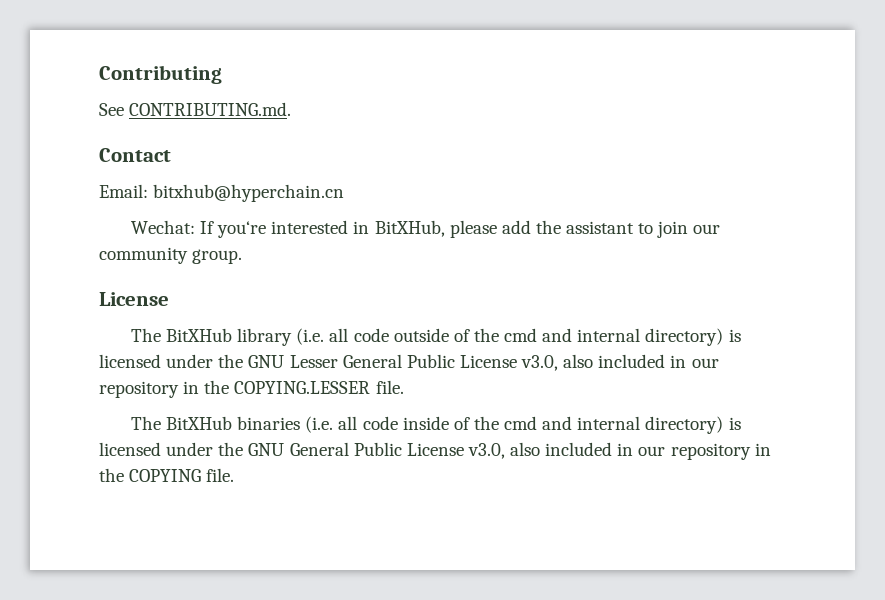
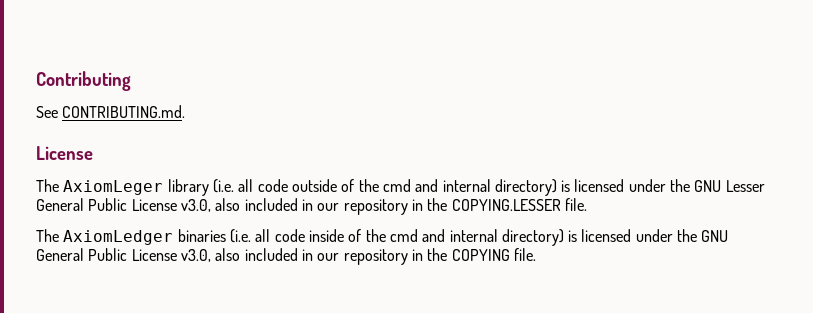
[99,148,171,162] [99,184,345,202] [130,220,721,238] [99,247,243,264] // Contact // Email: bitxhub@hyperchain.cn // Wechat: If you‘re interested in BitXHub, please add the assistant to join our community group. -> (186, 111) none
[166,328,233,342] BitXHub -> [63,180,164,195] AxiomLeger
[166,416,233,430] BitXHub -> [63,230,174,245] AxiomLedger

